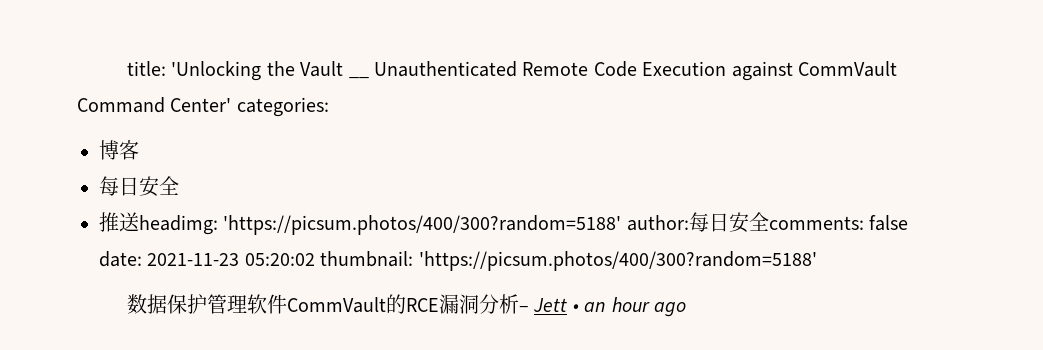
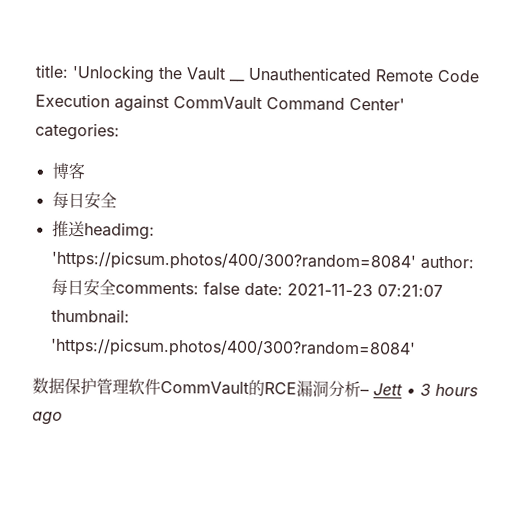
[223,215,622,235] 'https://picsum.photos/400/300?random=5188' -> [50,250,417,272] 'https://picsum.photos/400/300?random=8084'
[244,251,817,271] 05:20:02 thumbnail: 'https://picsum.photos/400/300?random=5188' -> [376,284,443,297] [50,308,130,324] [49,337,416,359] 07:21:07 thumbnail: 'https://picsum.photos/400/300?random=8084'
[584,297,650,312] an hour -> [420,383,478,397] 3 hours

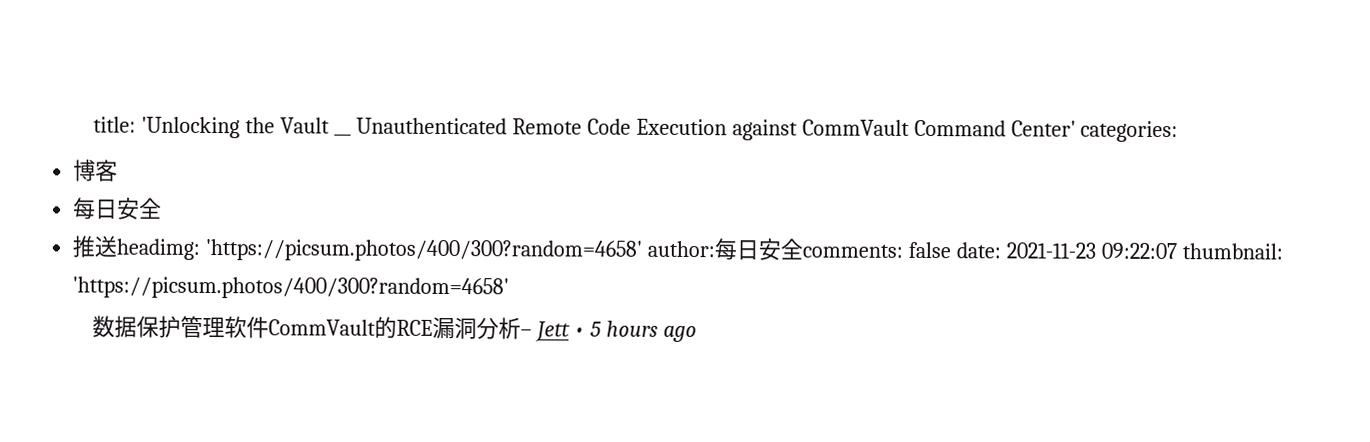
[50,250,417,272] 'https://picsum.photos/400/300?random=8084' -> [205,238,643,262] 'https://picsum.photos/400/300?random=4658'
[376,284,443,297] [50,308,130,324] [49,337,416,359] 07:21:07 thumbnail: 'https://picsum.photos/400/300?random=8084' -> [1100,242,1283,260] [72,276,510,300] 09:22:07 thumbnail: 'https://picsum.photos/400/300?random=4658'
[420,383,431,396] 3 -> [590,321,603,337] 5

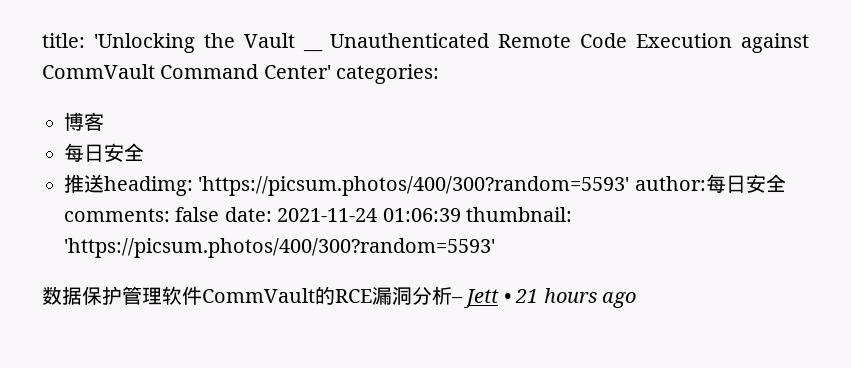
[205,238,643,262] 'https://picsum.photos/400/300?random=4658' -> [198,176,630,196] 'https://picsum.photos/400/300?random=5593'
[1005,242,1283,260] [72,276,510,300] 2021-11-23 09:22:07 thumbnail: 'https://picsum.photos/400/300?random=4658' -> [277,207,572,222] [64,238,495,258] 2021-11-24 01:06:39 thumbnail: 'https://picsum.photos/400/300?random=5593'
[590,321,603,337] 5 -> [515,289,539,303] 21

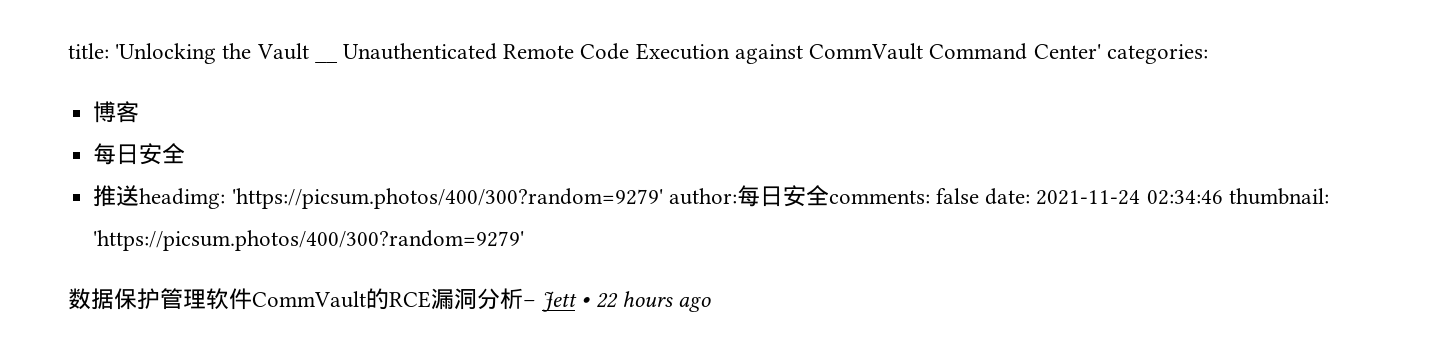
[198,176,630,196] 'https://picsum.photos/400/300?random=5593' -> [231,188,663,209] 'https://picsum.photos/400/300?random=9279'
[382,207,572,222] [64,238,495,258] 01:06:39 thumbnail: 'https://picsum.photos/400/300?random=5593' -> [1146,188,1329,205] [93,230,525,251] 02:34:46 thumbnail: 'https://picsum.photos/400/300?random=9279'
[515,289,539,303] 21 -> [595,293,618,308] 22

